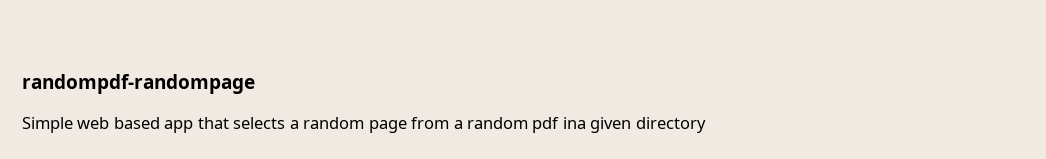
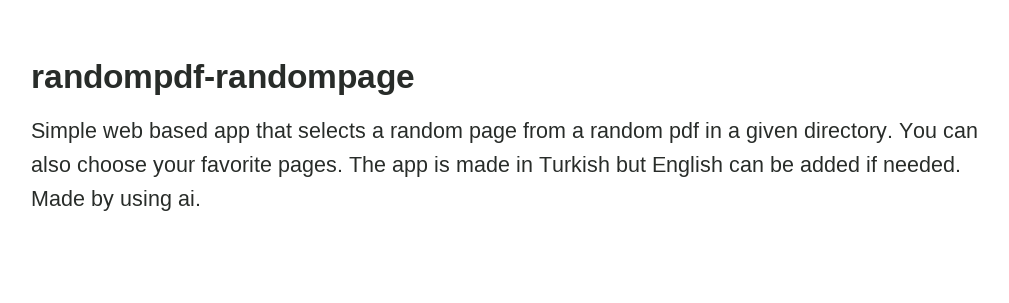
[562,117,706,133] ina given directory -> [705,122,978,143] [31,156,961,177] [31,190,201,211] in a given directory. You can also choose your favorite pages. The app is made in Turkish but English can be added if needed. Made by using ai.

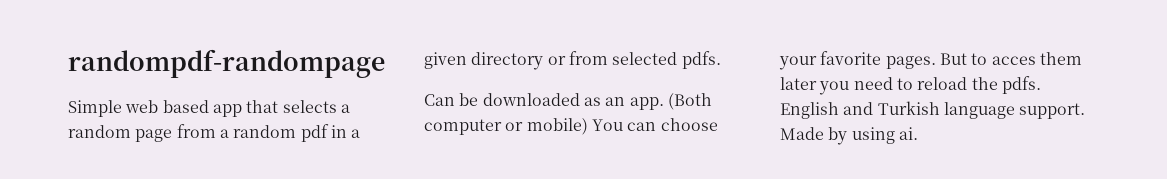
[804,122,893,143] directory. -> [471,51,721,70] [424,93,712,110] [424,118,588,135] directory or from selected pdfs. // Can be downloaded as an app. (Both computer or mobile)
[31,156,71,172] also -> (657, 126) none
[349,156,961,177] The app is made in Turkish but English can be added if needed. -> [939,52,1082,65] [780,76,1041,95] [780,101,1086,119] But to acces them later you need to reload the pdfs. English and Turkish language support.

